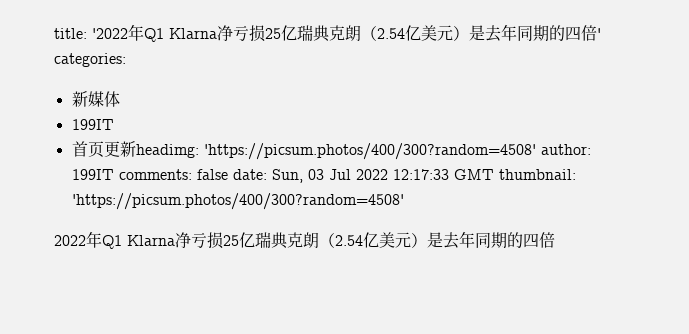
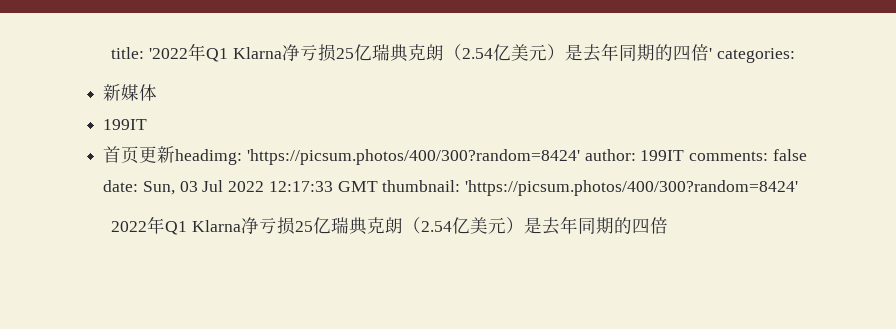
[203,143,536,160] 'https://picsum.photos/400/300?random=4508' -> [246,149,580,165] 'https://picsum.photos/400/300?random=8424'
[71,193,404,210] 'https://picsum.photos/400/300?random=4508' -> [465,180,799,196] 'https://picsum.photos/400/300?random=8424'

